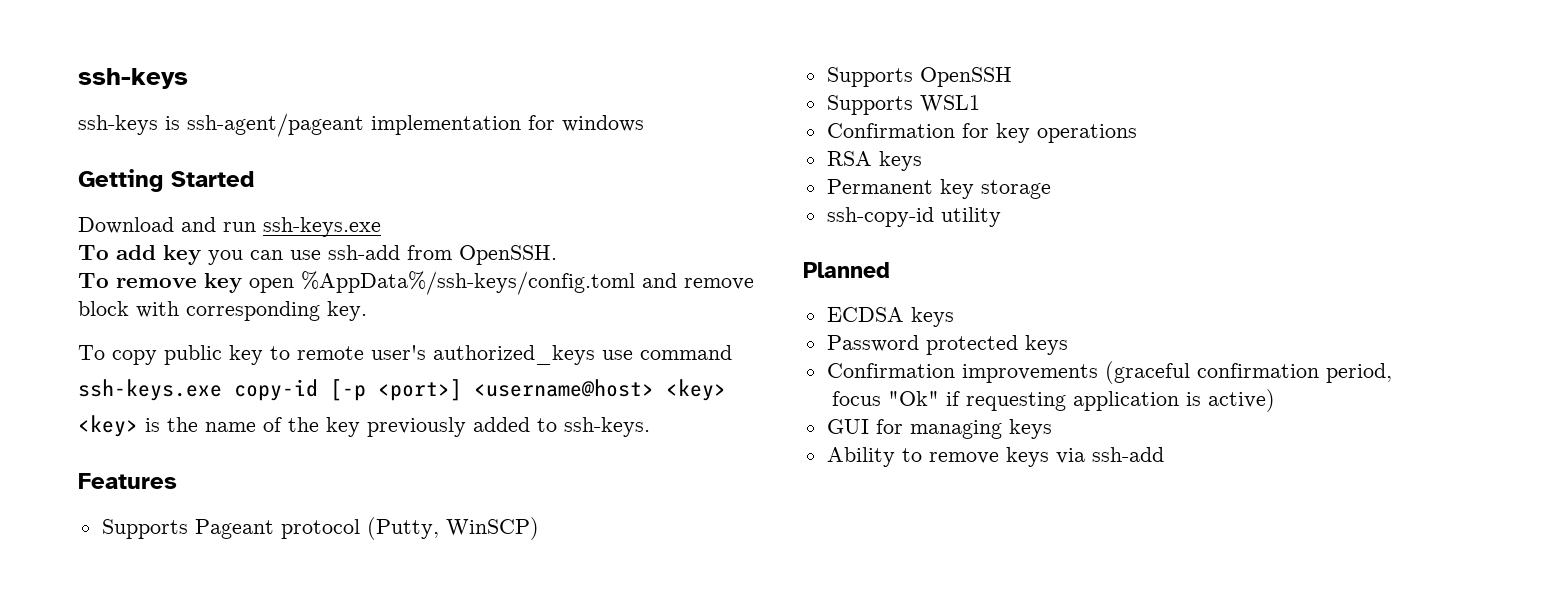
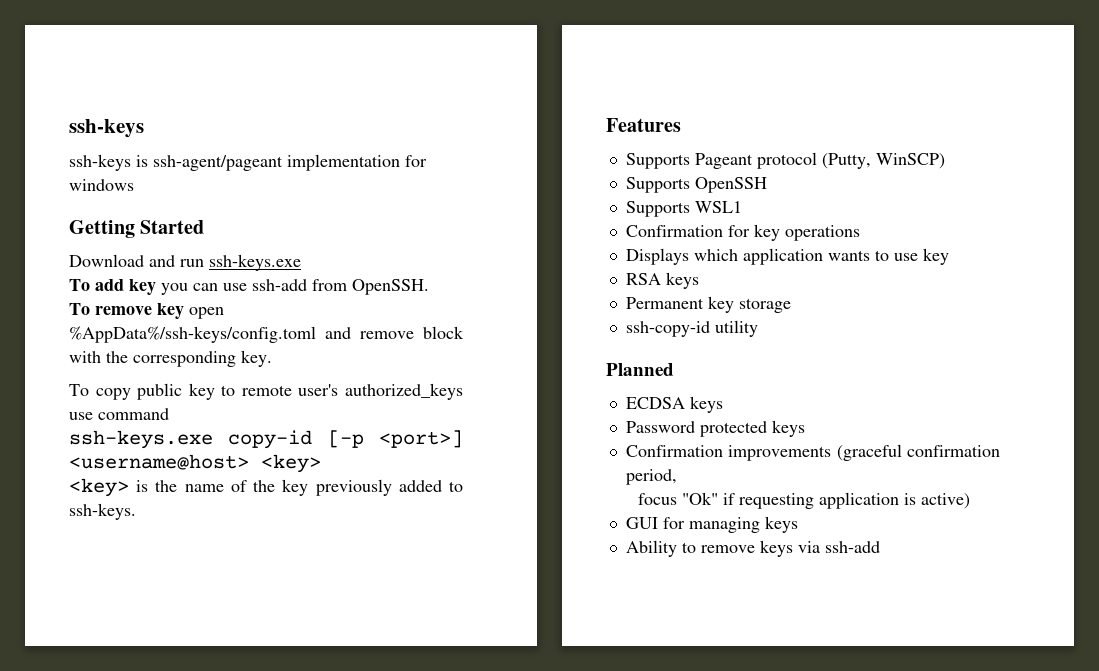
(179, 309) none -> [106,351,128,363] the
(1137, 133) none -> [625,248,949,265] // Displays which application wants to use key

